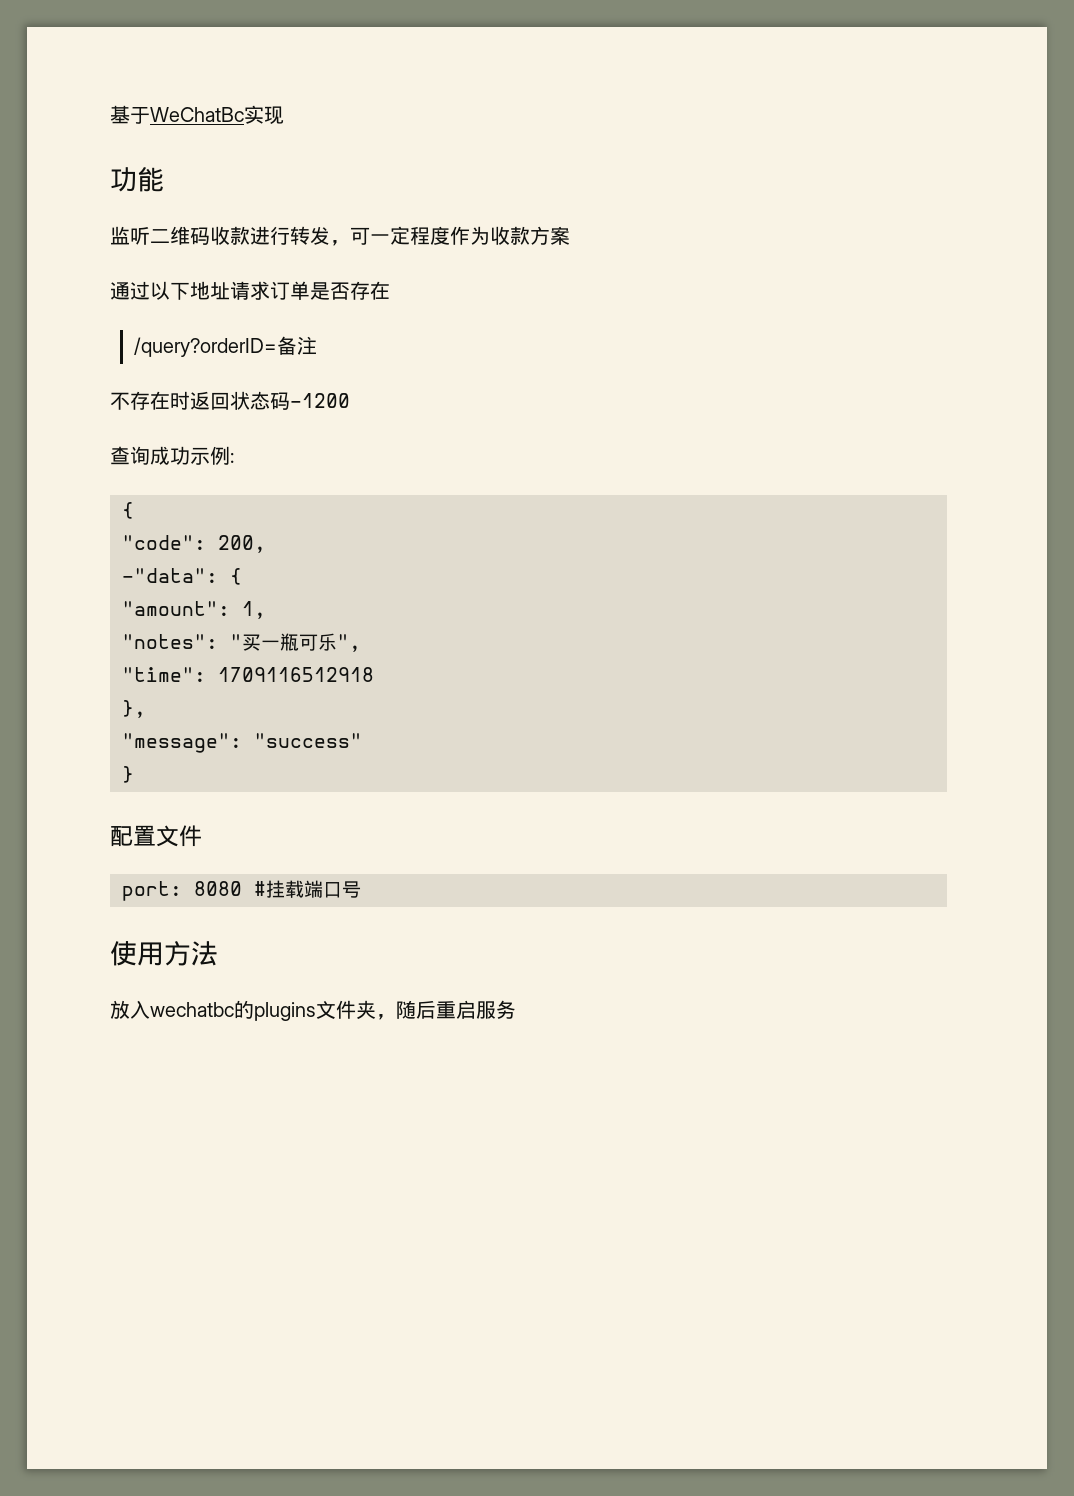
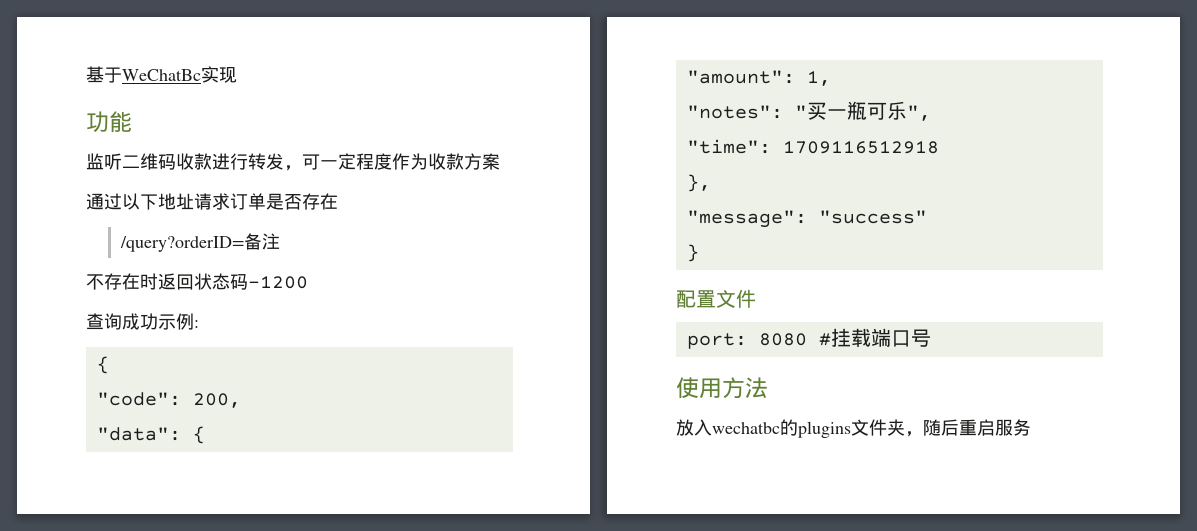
[122,568,218,583] -"data": -> [96,427,181,441] "data":

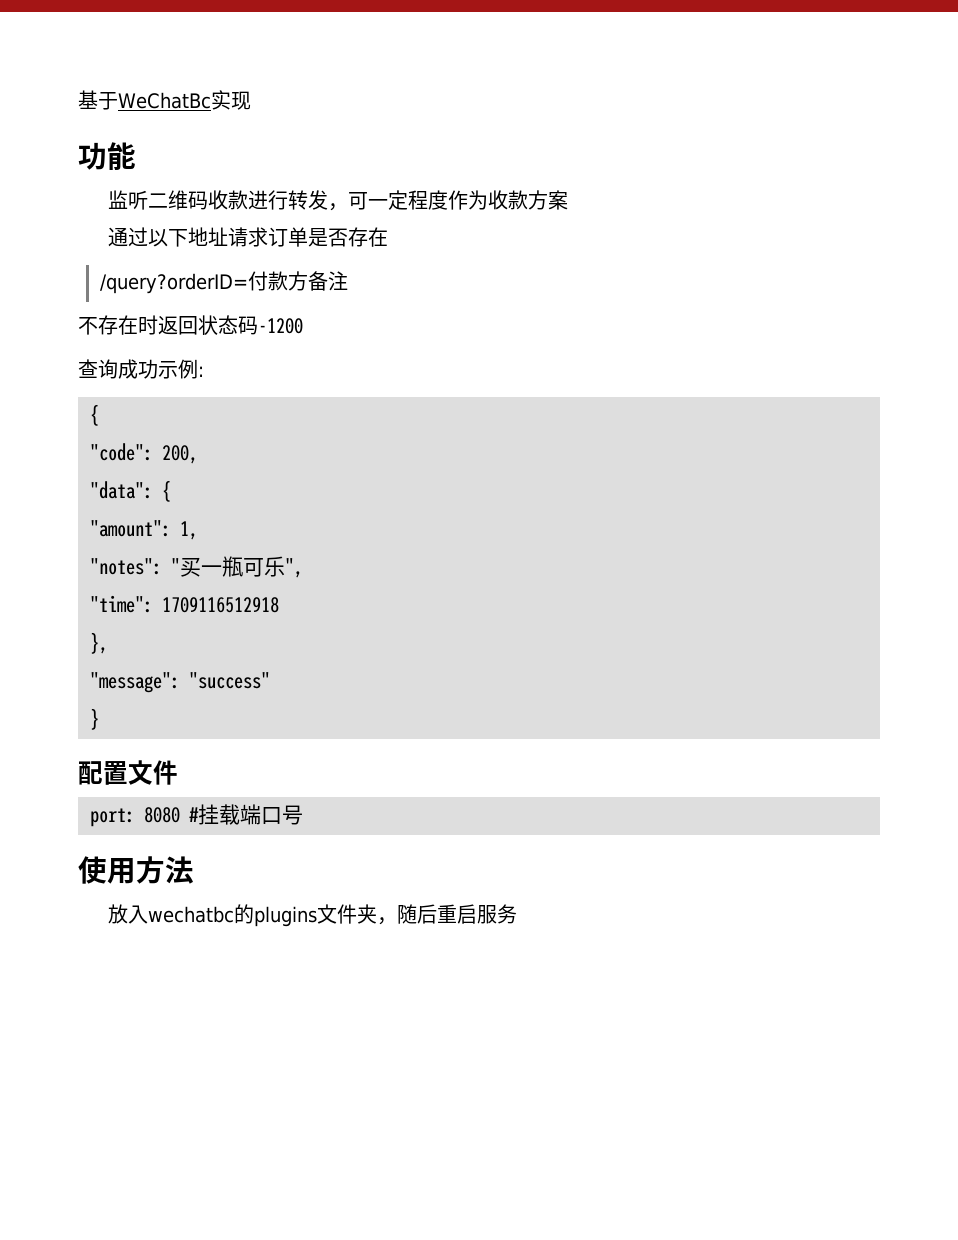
(244, 244) none -> [248,271,309,291] 付款方

